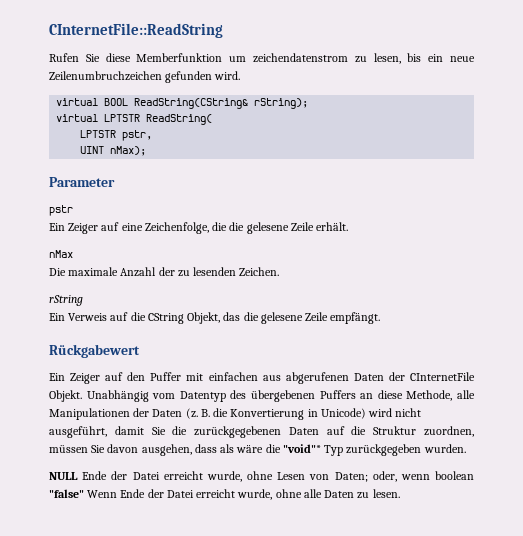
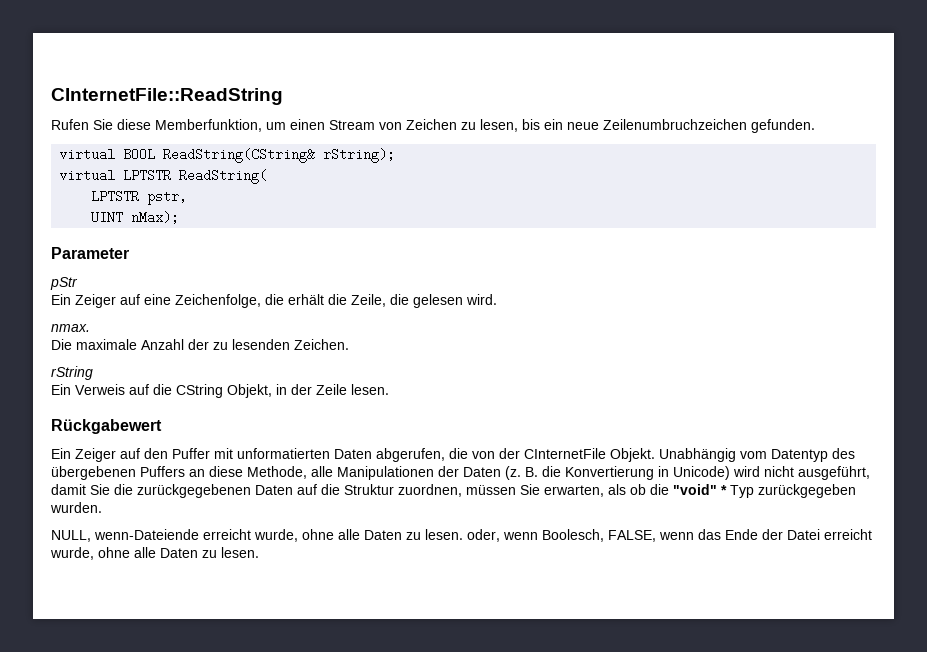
[136,53,348,63] Memberfunktion um zeichendatenstrom -> [155,119,457,132] Memberfunktion, um einen Stream von Zeichen
[165,71,241,83] gefunden wird. -> [751,119,815,133] gefunden.
[49,205,73,216] pstr -> [50,277,78,290] pStr
[229,222,349,234] [49,250,73,258] die gelesene Zeile erhält. // nMax -> [288,294,497,308] [51,324,90,332] erhält die Zeile, die gelesen wird. // nmax.
[223,312,381,324] das die gelesene Zeile empfängt. -> [276,384,389,395] in der Zeile lesen.
[208,372,384,384] einfachen aus abgerufenen Daten -> [237,448,495,462] unformatierten Daten abgerufen, die von
[107,444,466,456] [49,471,475,482] [49,489,118,498] davon ausgehen, dass als wäre die "void"* Typ zurückgegeben wurden. // NULL Ende der Datei erreicht wurde, ohne Lesen von Daten; oder, wenn boolean "false" Wenn -> [544,484,856,498] [50,502,102,513] [51,529,721,542] erwarten, als ob die "void" * Typ zurückgegeben wurden. // NULL, wenn-Dateiende erreicht wurde, ohne alle Daten zu lesen. oder, wenn Boolesch, FALSE, wenn das

